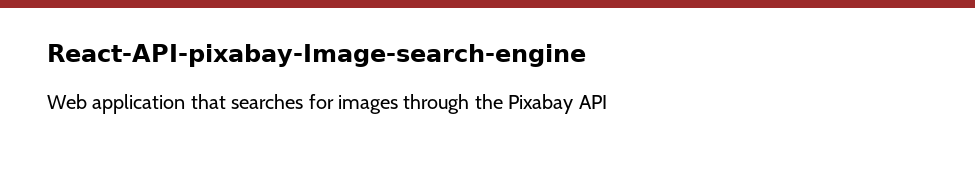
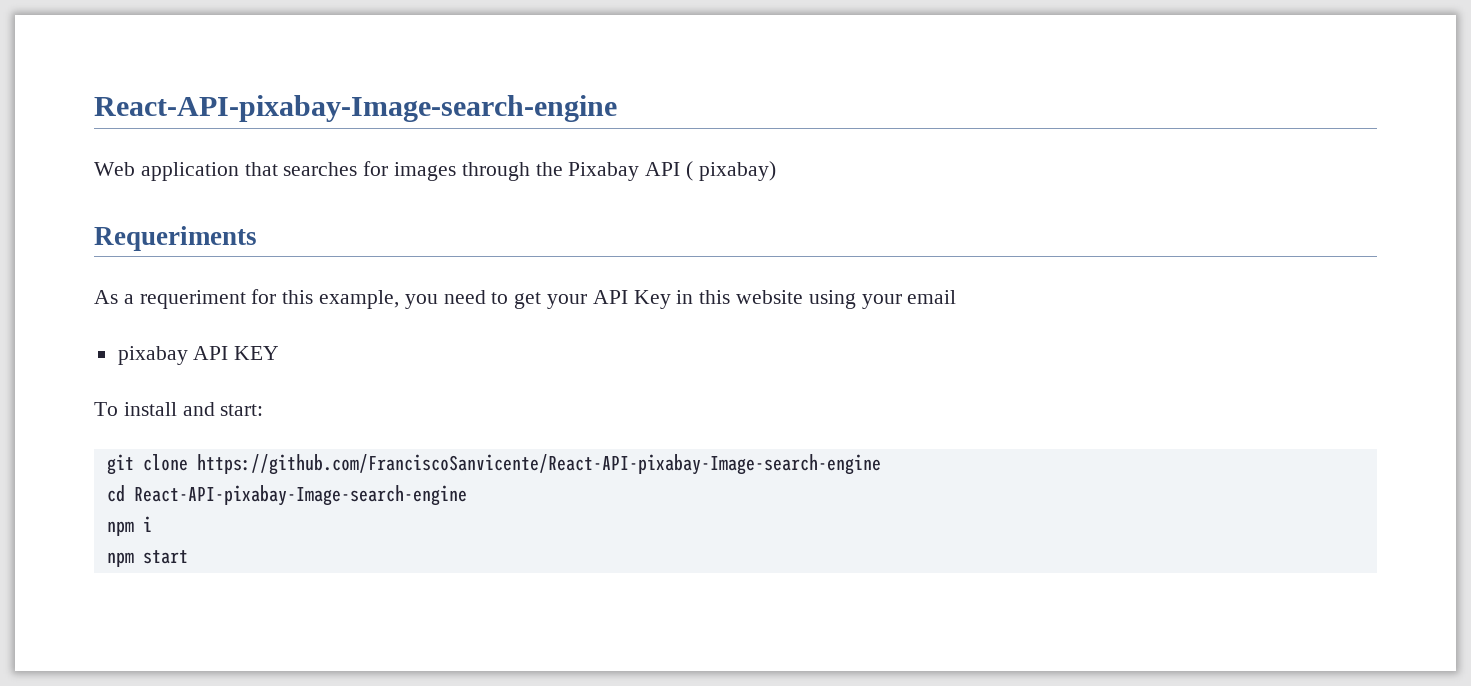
(607, 102) none -> [686,161,776,181] [94,226,257,251] [94,289,957,309] [117,346,280,365] [94,402,264,416] [106,454,881,475] [106,485,467,506] [106,516,152,536] [106,550,188,567] ( pixabay) // Requeriments // As a requeriment for this example, you need to get your API Key in this website using your email // pixabay API KEY // To install and start: // git clone https://github.com/FranciscoSanvicente/React-API-pixabay-Image-search-engine // cd React-API-pixabay-Image-search-engine // npm i // npm start

